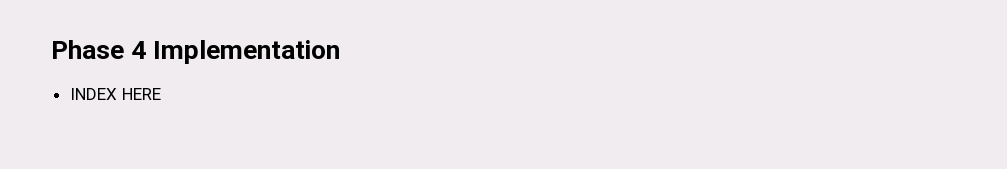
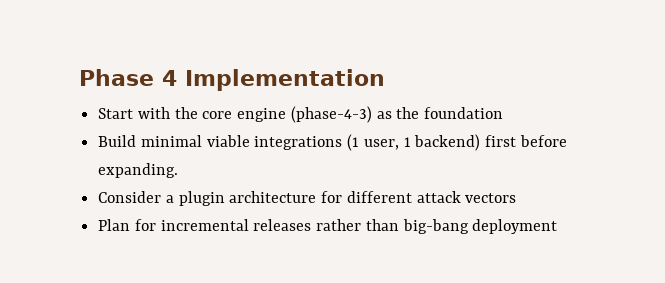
[69,88,161,100] INDEX HERE -> [98,106,504,123] [98,134,567,151] [98,163,179,178] [98,191,517,206] [98,219,558,234] Start with the core engine (phase-4-3) as the foundation // Build minimal viable integrations (1 user, 1 backend) first before expanding. // Consider a plugin architecture for different attack vectors // Plan for incremental releases rather than big-bang deployment

